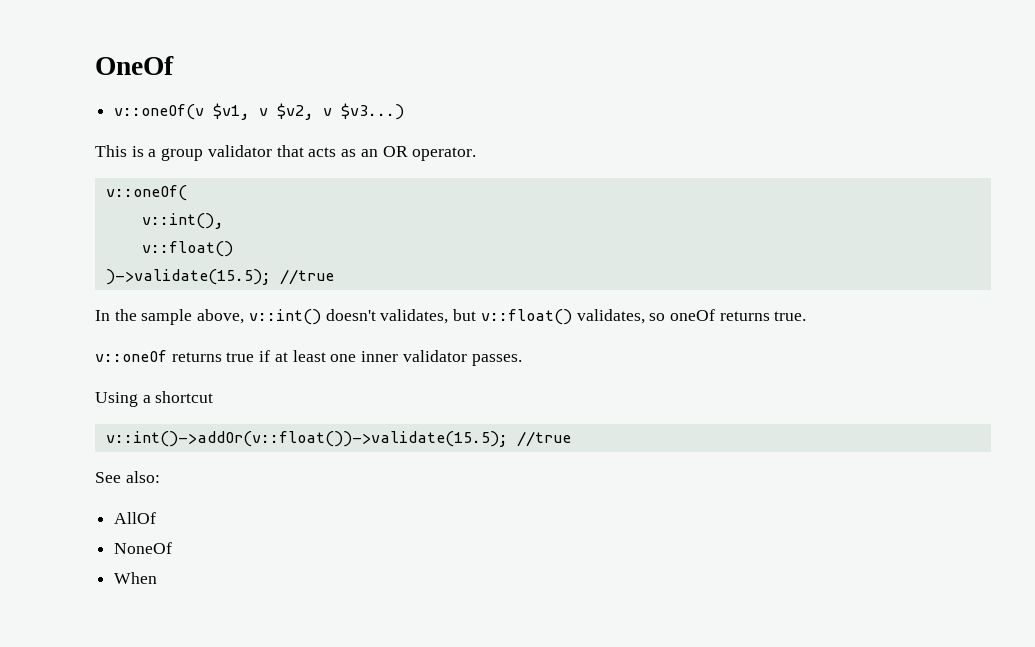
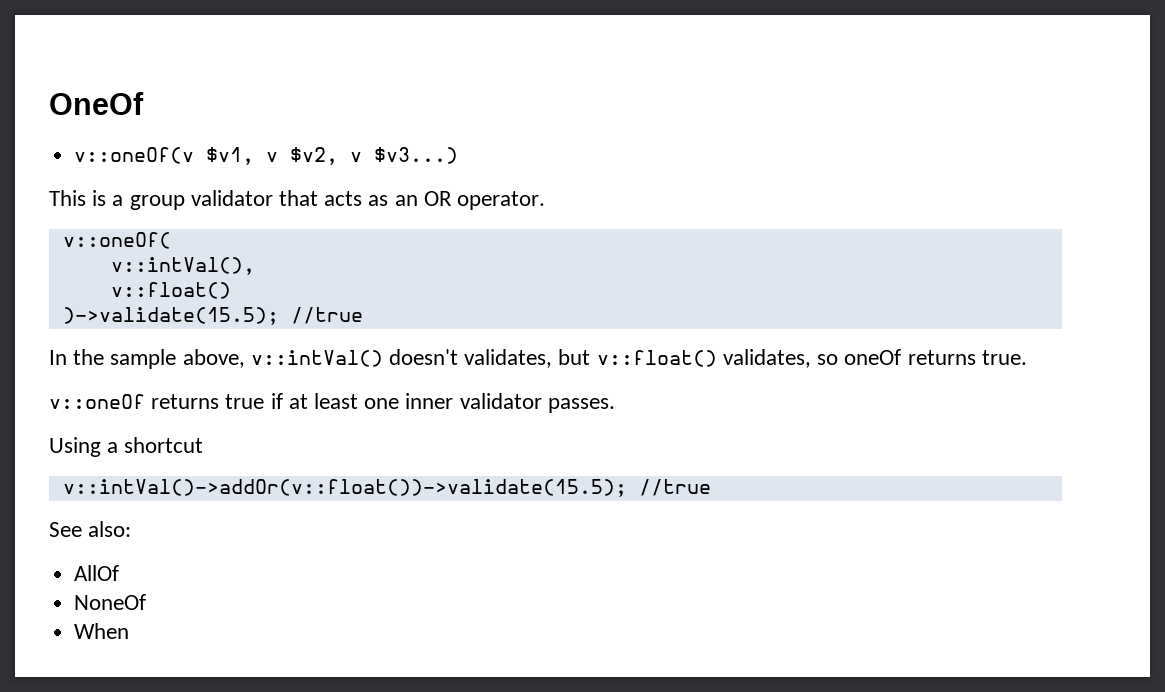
[141,213,224,229] v::int(), -> [110,257,255,275] v::intVal(),
[248,309,321,325] v::int() -> [250,350,383,367] v::intVal()
[105,431,508,447] v::int()->addOr(v::float())->validate(15.5); -> [62,479,627,497] v::intVal()->addOr(v::float())->validate(15.5);

